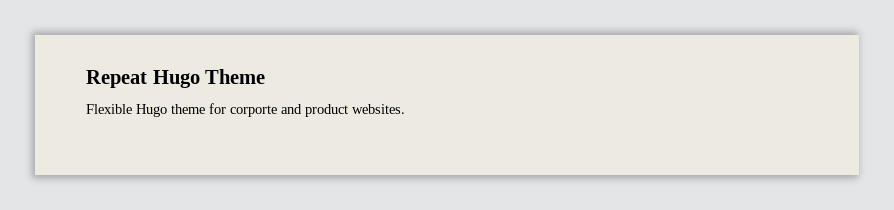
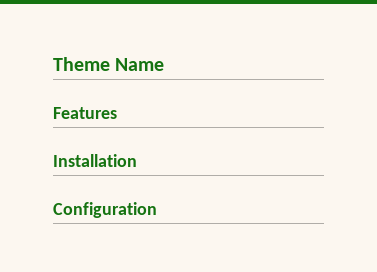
[86,70,200,88] Repeat Hugo -> (53, 64) none
[86,103,405,117] // Flexible Hugo theme for corporte and product websites. -> [115,58,165,71] [53,107,117,119] [53,154,137,167] [53,202,157,218] Name // Features // Installation // Configuration

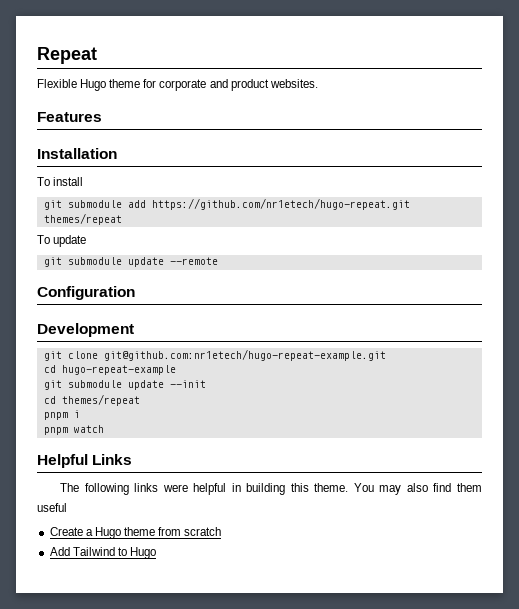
[53,57,165,71] [53,107,117,119] [53,154,137,167] [53,202,157,218] Theme Name // Features // Installation // Configuration -> [37,47,97,64] [37,79,318,91] [37,112,102,122] [37,148,117,159] [37,177,84,186] [43,198,410,210] [43,213,122,225] [37,235,87,247] [43,257,218,267] [37,286,135,300] [37,323,134,337] [43,349,386,361] [43,365,176,375] [43,380,206,390] [43,394,140,406] [43,410,80,420] [43,425,104,435] [37,454,133,468] [60,483,482,495] [37,503,67,512] [49,527,222,539] [49,547,156,559] Repeat // Flexible Hugo theme for corporate and product websites. // Features // Installation // To install // git submodule add https://github.com/nr1etech/hugo-repeat.git themes/repeat // To update // git submodule update --remote // Configuration // Development // git clone git@github.com:nr1etech/hugo-repeat-example.git // cd hugo-repeat-example // git submodule update --init // cd themes/repeat // pnpm i // pnpm watch // Helpful Links // The following links were helpful in building this theme. You may also find them useful // Create a Hugo theme from scratch // Add Tailwind to Hugo

